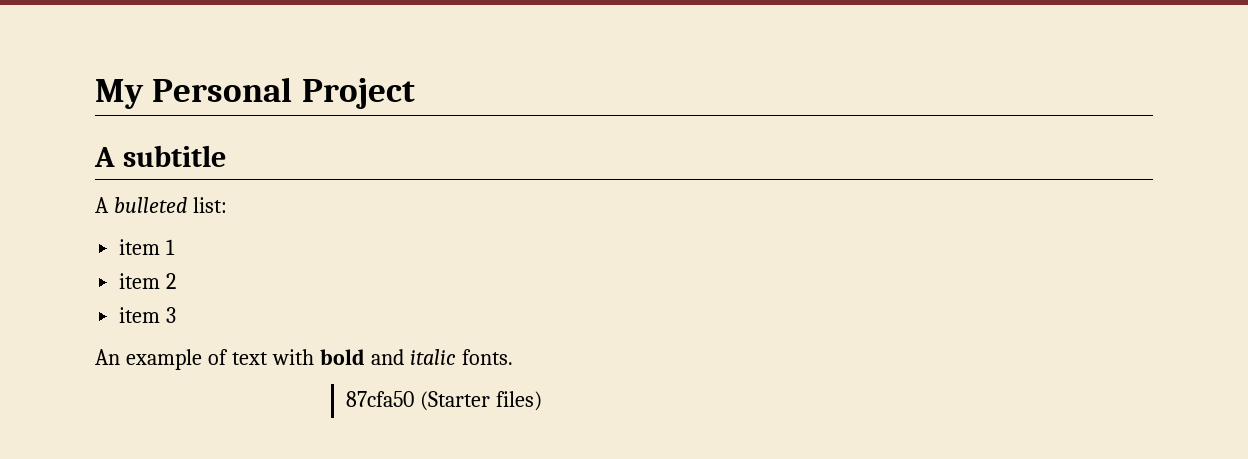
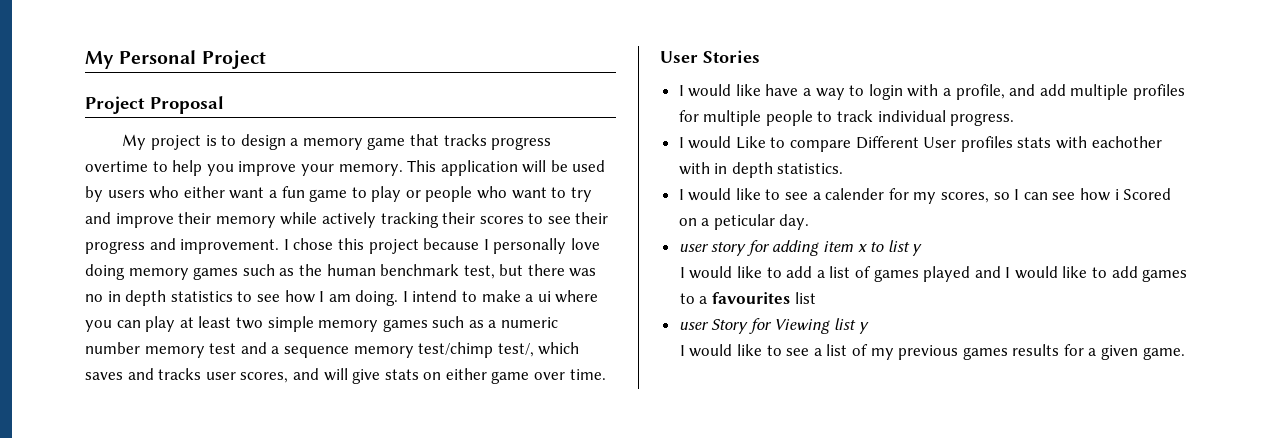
[94,145,226,167] [95,197,227,213] [119,239,176,255] [119,273,177,289] [119,307,177,323] [95,349,513,370] [346,391,542,411] A subtitle // A bulleted list: // item 1 // item 2 // item 3 // An example of text with bold and italic fonts. // 87cfa50 (Starter files) -> [85,96,224,114] [122,134,552,150] [85,160,606,176] [85,186,592,202] [85,212,609,228] [85,238,600,254] [85,264,597,280] [85,290,599,306] [85,316,559,332] [85,342,580,358] [85,368,606,384] [660,50,760,63] [678,84,1185,100] [678,110,1015,126] [678,136,1162,152] [678,162,844,178] [678,188,1172,204] [678,214,810,230] [678,240,923,256] [679,266,1188,282] [679,292,816,304] [678,318,869,334] [679,344,1185,360] Project Proposal // My project is to design a memory game that tracks progress overtime to help you improve your memory. This application will be used by users who either want a fun game to play or people who want to try and improve their memory while actively tracking their scores to see their progress and improvement. I chose this project because I personally love doing memory games such as the human benchmark test, but there was no in depth statistics to see how I am doing. I intend to make a ui where you can play at least two simple memory games such as a numeric number memory test and a sequence memory test/chimp test/, which saves and tracks user scores, and will give stats on either game over time. // User Stories // I would like have a way to login with a profile, and add multiple profiles for multiple people to track individual progress. // I would Like to compare Different User profiles stats with eachother with in depth statistics. // I would like to see a calender for my scores, so I can see how i Scored on a peticular day. // user story for adding item x to list y // I would like to add a list of games played and I would like to add games to a favourites list // user Story for Viewing list y // I would like to see a list of my previous games results for a given game.

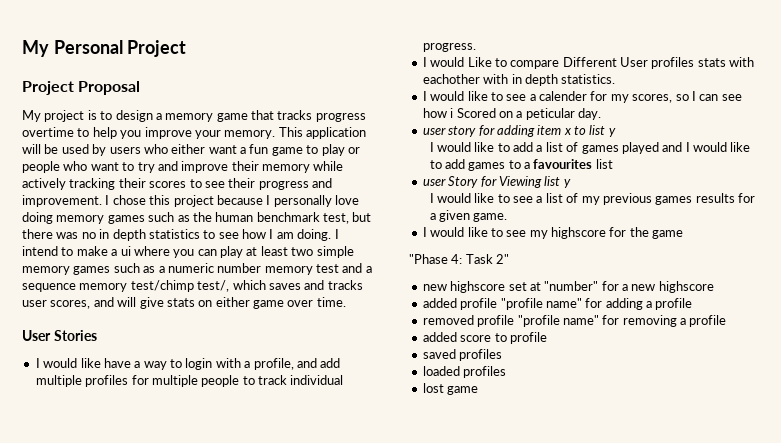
(1185, 353) none -> [422,227,684,239] [409,254,510,264] [422,281,714,293] [422,298,693,310] [422,315,727,327] [422,332,547,344] [422,349,503,361] [422,366,507,378] [422,383,479,395] // I would like to see my highscore for the game // "Phase 4: Task 2" // new highscore set at "number" for a new highscore // added profile "profile name" for adding a profile // removed profile "profile name" for removing a profile // added score to profile // saved profiles // loaded profiles // lost game

